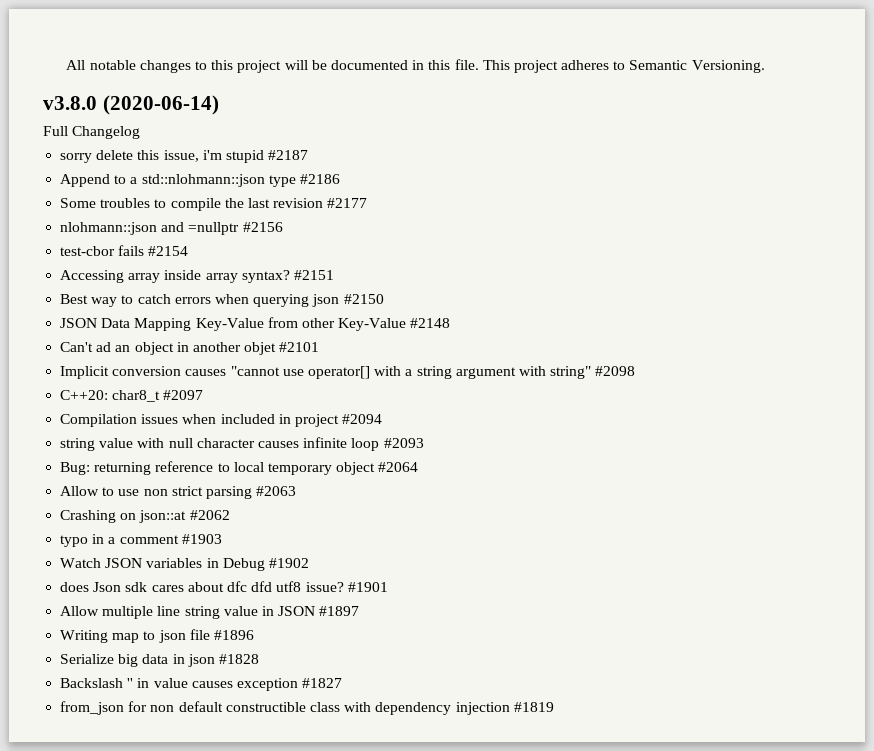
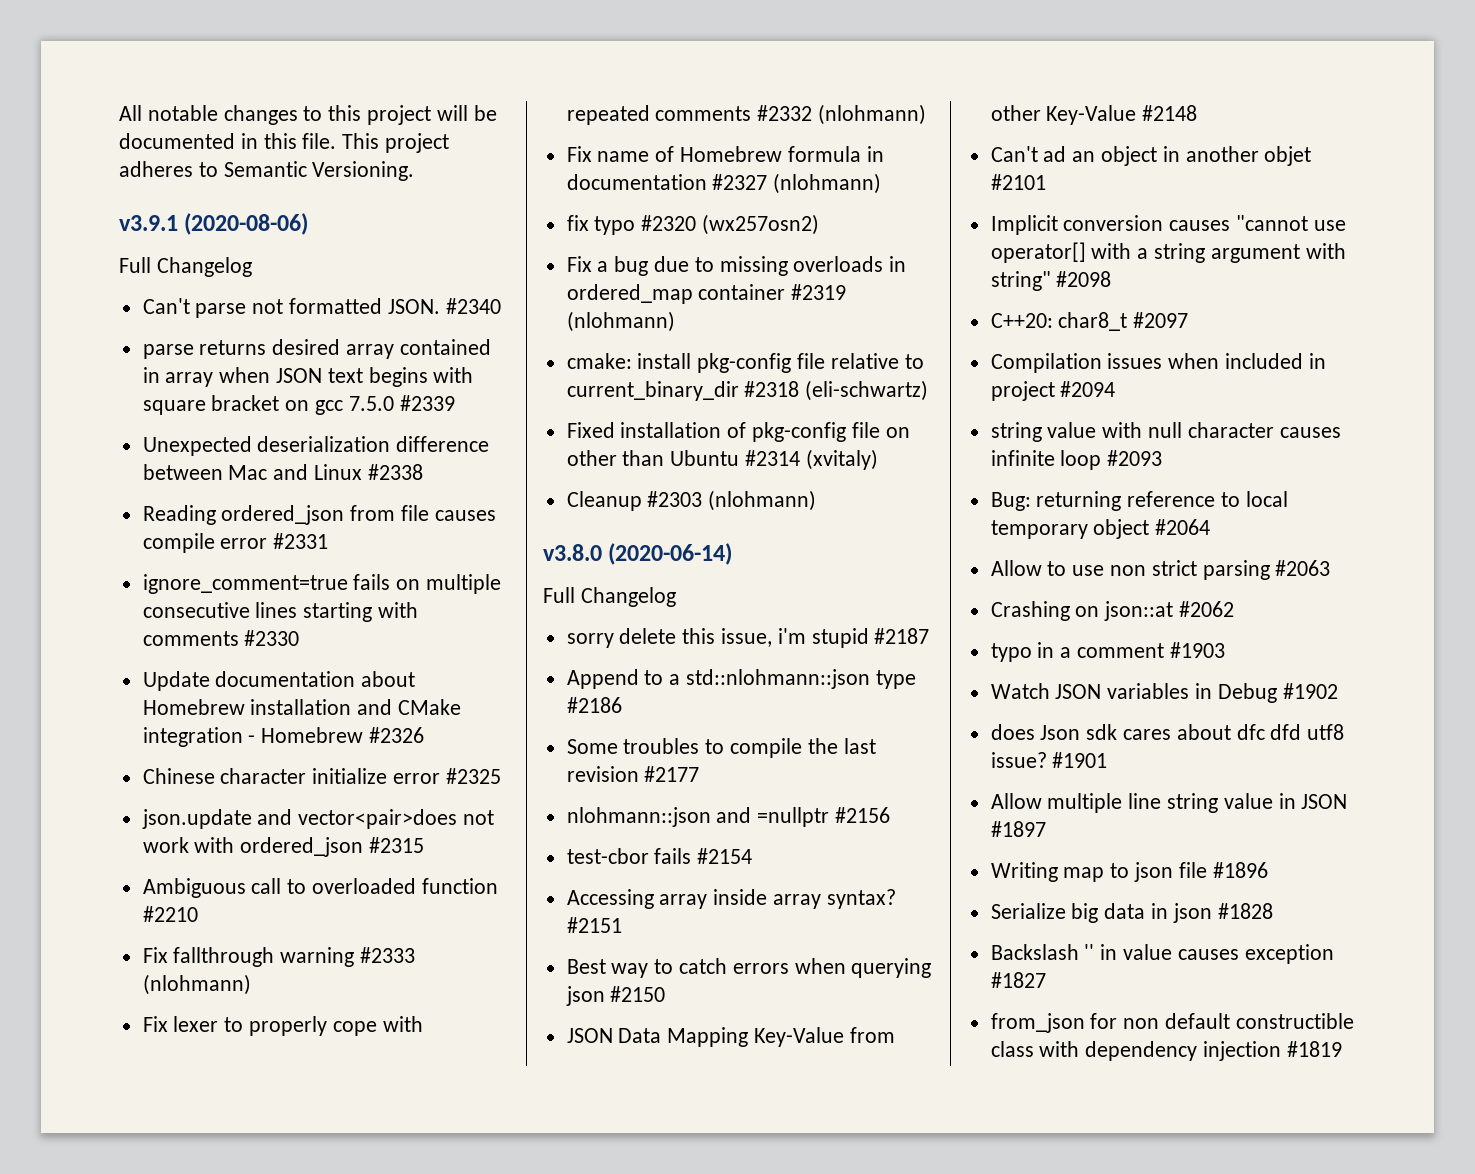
(765, 66) none -> [119,213,309,235] [119,257,252,277] [142,298,501,318] [142,339,491,359] [142,367,474,387] [142,395,455,415] [142,436,490,456] [142,464,423,480] [142,505,496,525] [142,533,329,553] [142,574,502,594] [142,602,419,622] [142,630,300,646] [142,671,416,691] [142,699,462,715] [142,727,425,747] [142,768,501,784] [141,809,495,829] [142,837,425,857] [142,878,498,898] [142,906,198,922] [142,947,416,967] [142,974,251,995] [142,1016,423,1036] [566,104,927,125] [566,146,884,162] [566,173,882,194] [566,214,820,235] [566,256,907,276] [566,284,847,304] [566,311,675,332] [566,353,924,373] [566,380,929,401] [566,422,910,442] [566,449,878,470] [566,490,817,511] // v3.9.1 (2020-08-06) // Full Changelog // Can't parse not formatted JSON. #2340 // parse returns desired array contained in array when JSON text begins with square bracket on gcc 7.5.0 #2339 // Unexpected deserialization difference between Mac and Linux #2338 // Reading ordered_json from file causes compile error #2331 // ignore_comment=true fails on multiple consecutive lines starting with comments #2330 // Update documentation about Homebrew installation and CMake integration - Homebrew #2326 // Chinese character initialize error #2325 // json.update and vector<pair>does not work with ordered_json #2315 // Ambiguous call to overloaded function #2210 // Fix fallthrough warning #2333 (nlohmann) // Fix lexer to properly cope with repeated comments #2332 (nlohmann) // Fix name of Homebrew formula in documentation #2327 (nlohmann) // fix typo #2320 (wx257osn2) // Fix a bug due to missing overloads in ordered_map container #2319 (nlohmann) // cmake: install pkg-config file relative to current_binary_dir #2318 (eli-schwartz) // Fixed installation of pkg-config file on other than Ubuntu #2314 (xvitaly) // Cleanup #2303 (nlohmann)

